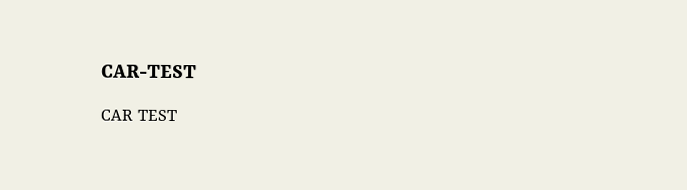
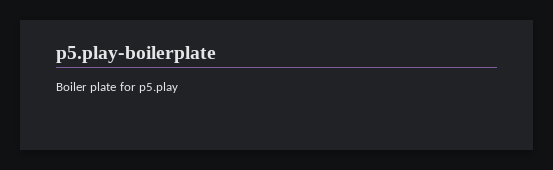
[101,64,197,79] [100,109,177,122] CAR-TEST // CAR TEST -> [56,46,216,63] [56,82,179,93] p5.play-boilerplate // Boiler plate for p5.play

